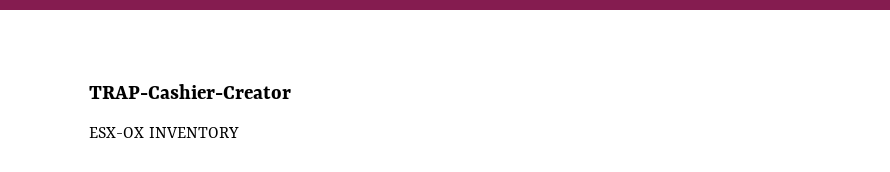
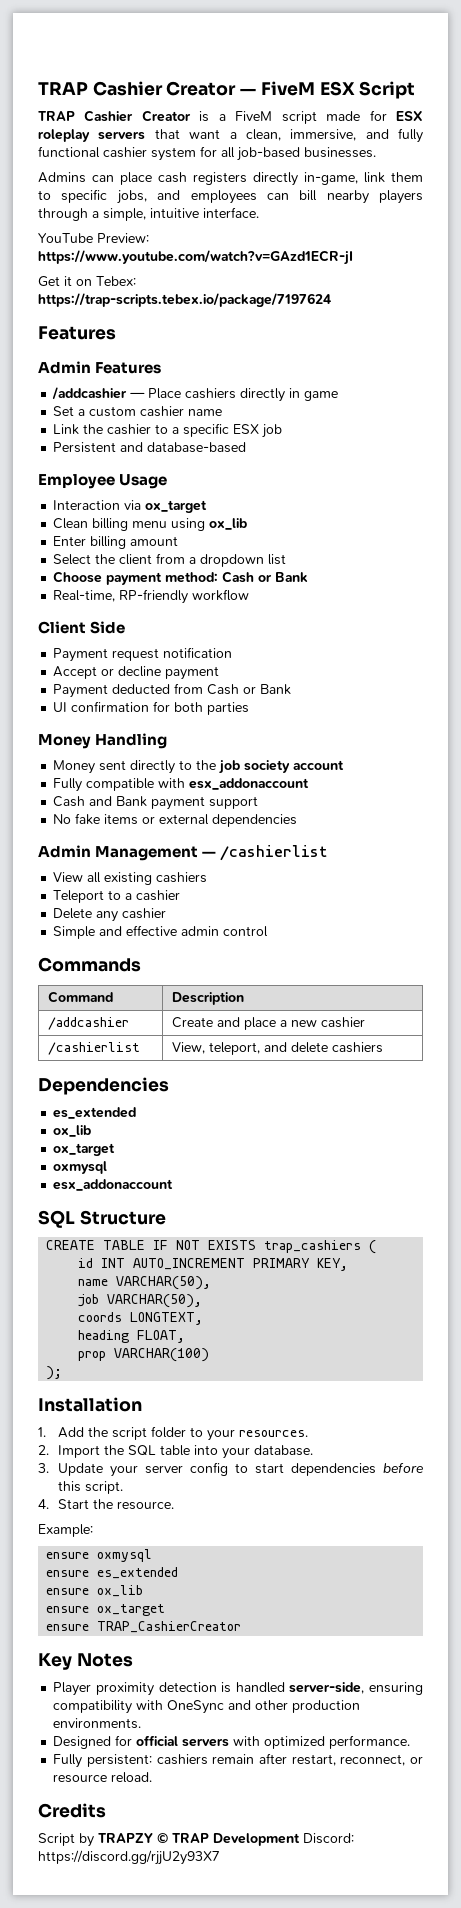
[89,84,291,99] [89,127,239,138] TRAP-Cashier-Creator // ESX-OX INVENTORY -> [38,81,416,99] [38,110,424,124] [38,128,423,143] [38,146,376,161] [38,172,423,186] [38,189,423,204] [38,207,259,221] [38,233,149,243] [38,250,353,265] [38,276,136,287] [38,293,331,307] [38,326,116,340] [38,361,162,374] [52,387,339,402] [53,406,223,417] [53,423,283,438] [53,442,247,453] [38,474,168,489] [53,500,208,513] [53,518,248,531] [53,536,179,549] [53,553,287,567] [53,571,309,585] [53,589,250,604] [38,621,126,634] [53,647,233,662] [53,666,220,680] [53,683,292,698] [53,701,250,715] [38,733,168,749] [53,760,345,774] [53,778,310,792] [53,796,259,810] [53,813,298,827] [38,845,329,861] [53,872,208,885] [53,890,181,903] [53,908,167,922] [53,925,269,939] [38,957,141,972] [47,991,113,1003] [171,992,244,1005] [47,1017,129,1030] [171,1017,365,1030] [47,1042,140,1055] [171,1042,383,1055] [38,1077,169,1095] [53,1107,137,1119] [53,1125,92,1137] [53,1143,116,1156] [53,1161,108,1174] [53,1179,174,1191] [38,1210,166,1228] [46,1240,377,1254] [78,1258,349,1271] [78,1276,212,1290] [78,1294,203,1308] [78,1312,204,1325] [78,1330,186,1343] [78,1348,210,1362] [46,1366,63,1380] [38,1397,142,1412] [38,1426,308,1441] [38,1445,313,1459] [38,1462,424,1477] [57,1481,123,1494] [38,1499,174,1510] [38,1524,93,1537] [46,1549,153,1562] [46,1567,179,1579] [46,1585,144,1597] [46,1604,166,1616] [46,1621,242,1633] [38,1653,133,1670] [53,1682,423,1696] [53,1700,361,1714] [53,1718,142,1729] [53,1735,411,1749] [53,1753,423,1768] [53,1772,153,1783] [38,1803,106,1818] [38,1833,354,1847] [38,1850,220,1865] TRAP Cashier Creator — FiveM ESX Script // TRAP Cashier Creator is a FiveM script made for ESX roleplay servers that want a clean, immersive, and fully functional cashier system for all job-based businesses. // Admins can place cash registers directly in-game, link them to specific jobs, and employees can bill nearby players through a simple, intuitive interface. // YouTube Preview: https://www.youtube.com/watch?v=GAzd1ECR-jI // Get it on Tebex: https://trap-scripts.tebex.io/package/7197624 // Features // Admin Features // /addcashier — Place cashiers directly in game // Set a custom cashier name // Link the cashier to a specific ESX job // Persistent and database-based // Employee Usage // Interaction via ox_target // Clean billing menu using ox_lib // Enter billing amount // Select the client from a dropdown list // Choose payment method: Cash or Bank // Real-time, RP-friendly workflow // Client Side // Payment request notification // Accept or decline payment // Payment deducted from Cash or Bank // UI confirmation for both parties // Money Handling // Money sent directly to the job society account // Fully compatible with esx_addonaccount // Cash and Bank payment support // No fake items or external dependencies // Admin Management — /cashierlist // View all existing cashiers // Teleport to a cashier // Delete any cashier // Simple and effective admin control // Commands // Command | Description // /addcashier | Create and place a new cashier // /cashierlist | View, teleport, and delete cashiers // Dependencies // es_extended // ox_lib // ox_target // oxmysql // esx_addonaccount // SQL Structure // CREATE TABLE IF NOT EXISTS trap_cashiers ( // id INT AUTO_INCREMENT PRIMARY KEY, // name VARCHAR(50), // job VARCHAR(50), // coords LONGTEXT, // heading FLOAT, // prop VARCHAR(100) // ); // Installation // 1. Add the script folder to your resources. // 2. Import the SQL table into your database. // 3. Update your server config to start dependencies before this script. // 4. Start the resource. // Example: // ensure oxmysql // ensure es_extended // ensure ox_lib // ensure ox_target // ensure TRAP_CashierCreator // Key Notes // Player proximity detection is handled server-side, ensuring compatibility with OneSync and other production environments. // Designed for official servers with optimized performance. // Fully persistent: cashiers remain after restart, reconnect, or resource reload. // Credits // Script by TRAPZY © TRAP Development Discord: https://discord.gg/rjjU2y93X7

